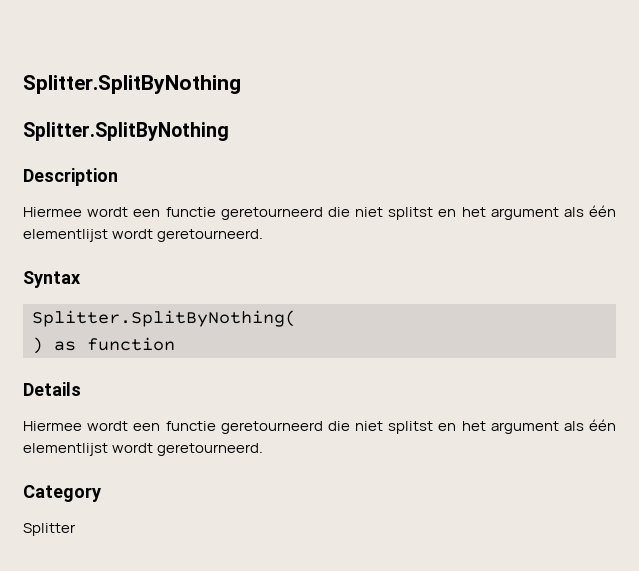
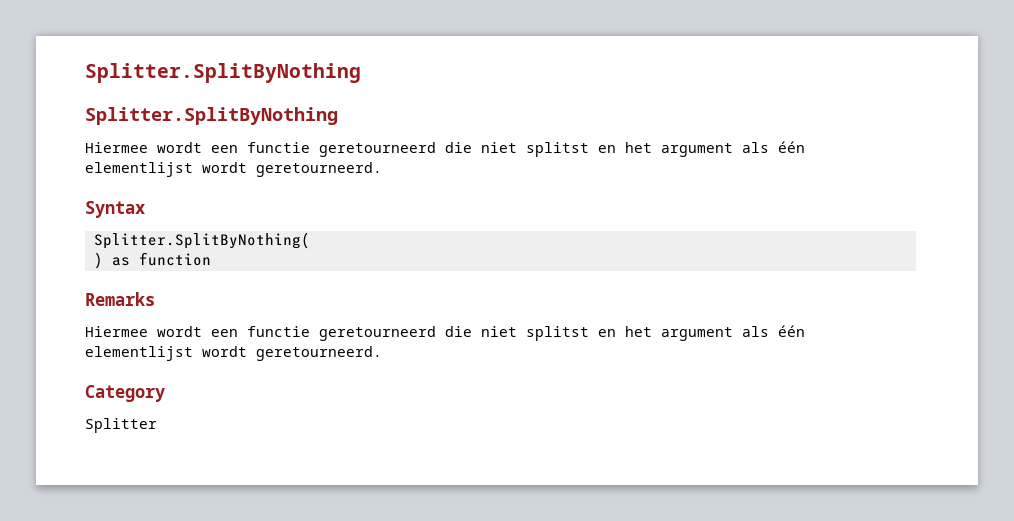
[23,168,118,186] // Description -> (338, 116) none
[23,382,81,396] Details -> [85,292,155,306] Remarks

